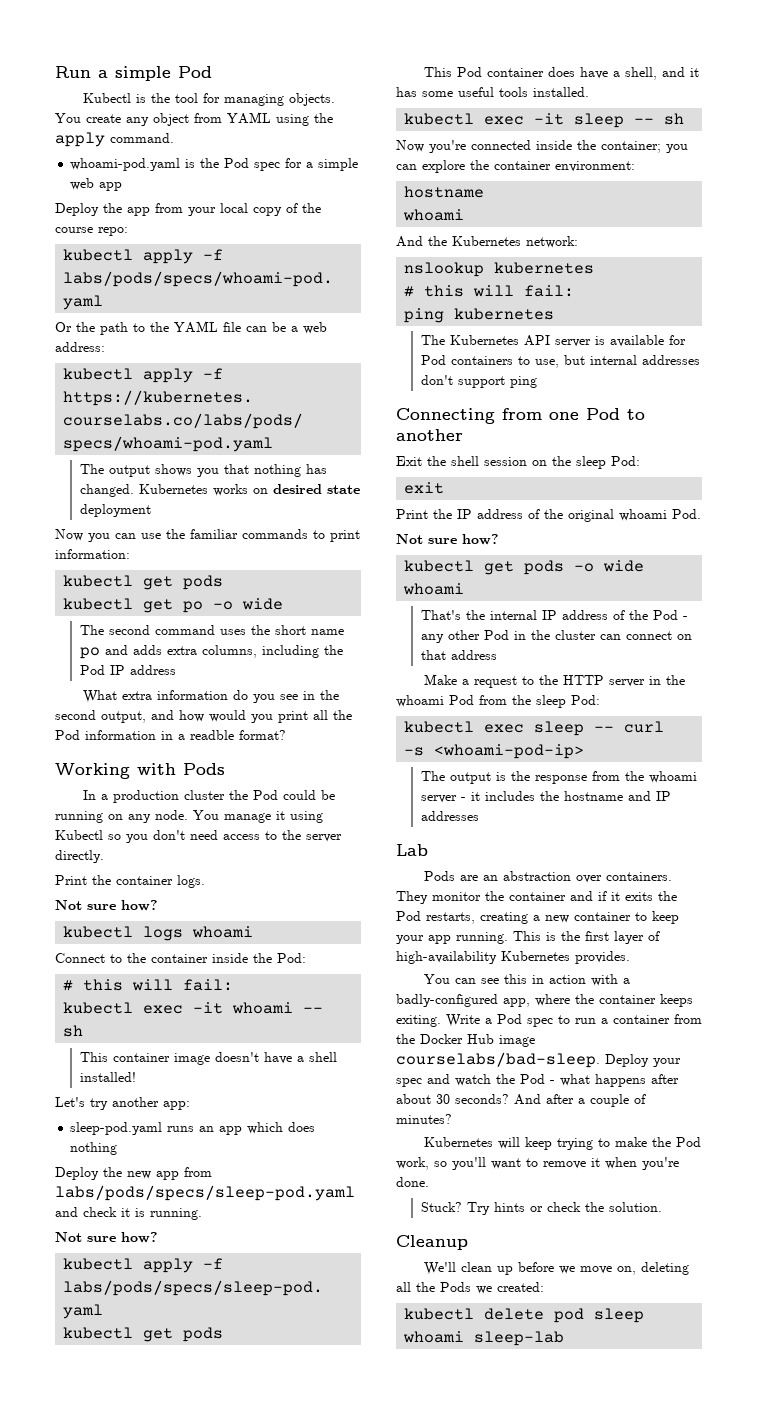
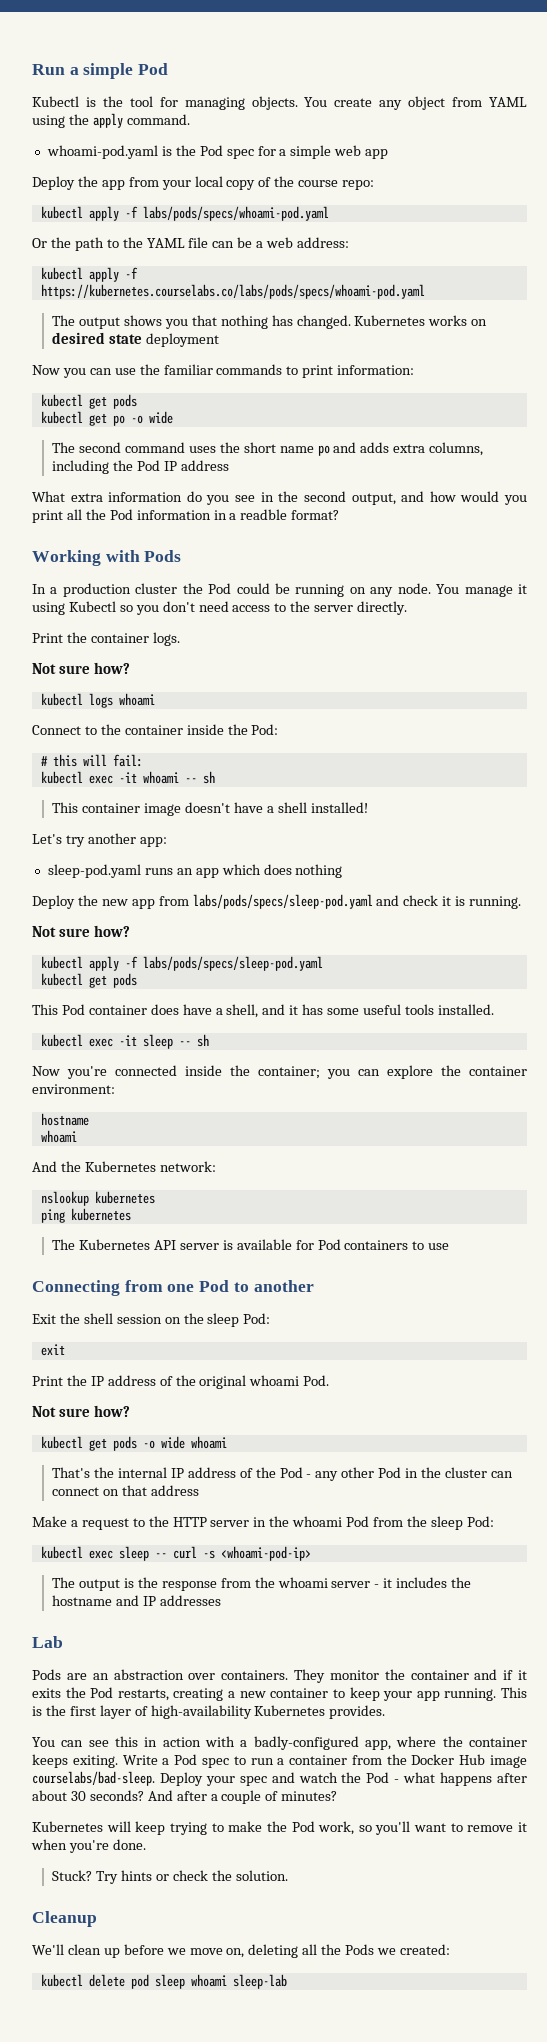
[404,285,575,297] // # this will fail: -> (155, 1197) none
[535,355,701,368] [421,375,538,388] use, but internal addresses don't support ping -> [428,1243,450,1250] use

